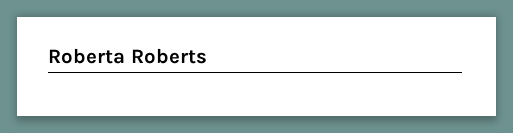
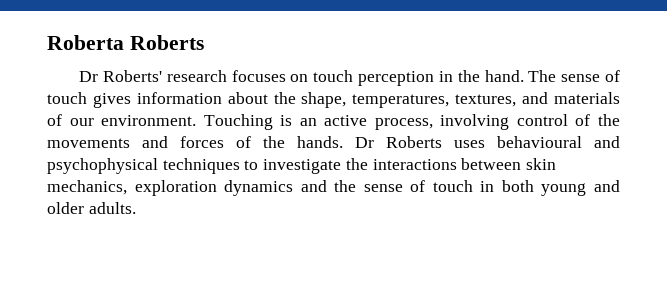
(207, 56) none -> [79,70,620,86] [47,92,621,108] [47,114,620,130] [47,136,620,148] [47,158,557,174] [47,180,620,196] [47,202,136,214] // Dr Roberts' research focuses on touch perception in the hand. The sense of touch gives information about the shape, temperatures, textures, and materials of our environment. Touching is an active process, involving control of the movements and forces of the hands. Dr Roberts uses behavioural and psychophysical techniques to investigate the interactions between skin mechanics, exploration dynamics and the sense of touch in both young and older adults.

